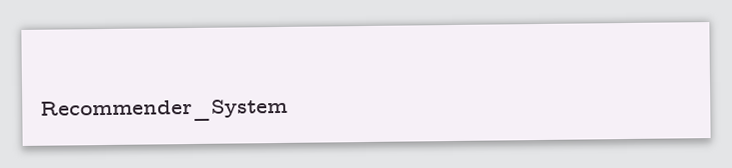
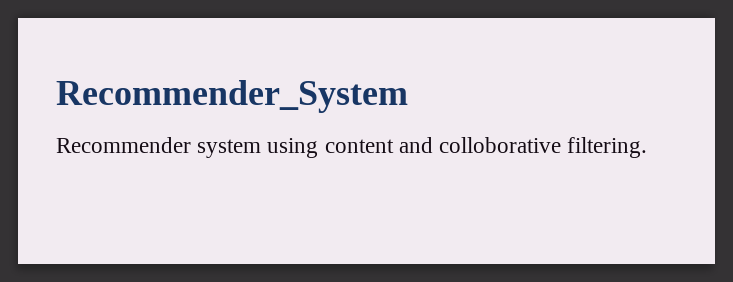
(288, 110) none -> [56,137,648,158] // Recommender system using content and colloborative filtering.

